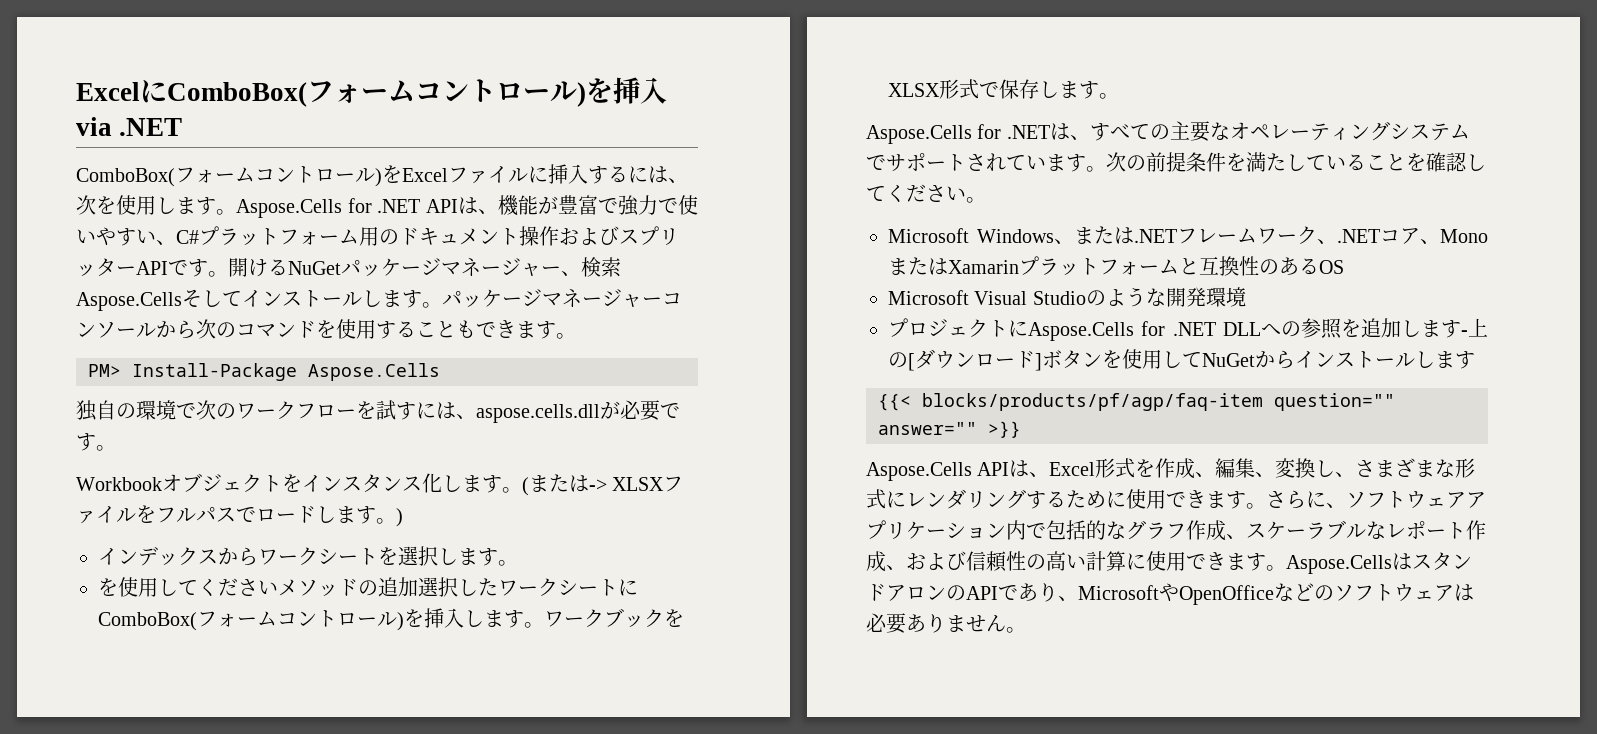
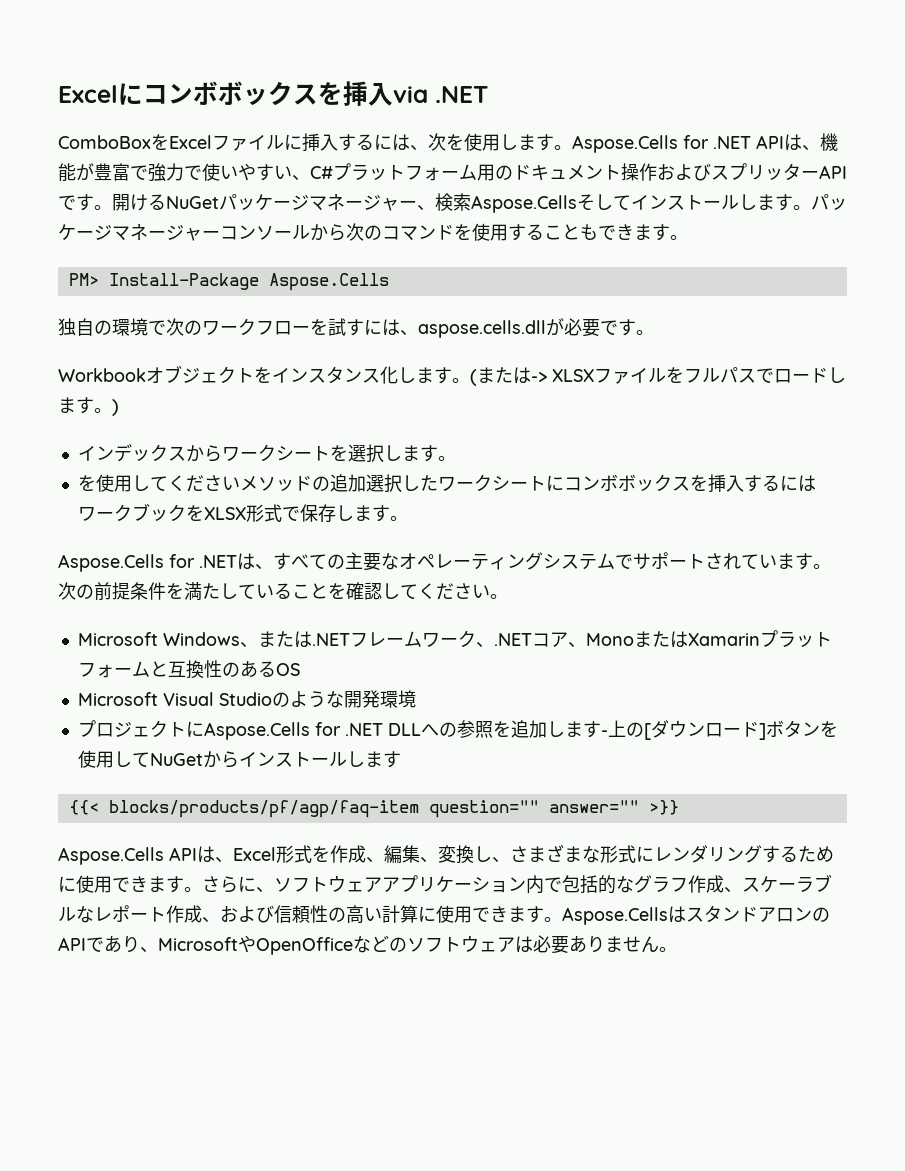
[167,77,667,107] [76,117,183,136] [76,166,382,187] ComboBox(フォームコントロール)を挿入via .NET // ComboBox(フォームコントロール) -> [143,81,488,106] [58,135,151,149] コンボボックスを挿入via .NET // ComboBox
[98,608,544,631] ComboBox(フォームコントロール)を挿入します。 -> [563,474,816,493] コンボボックスを挿入するには

